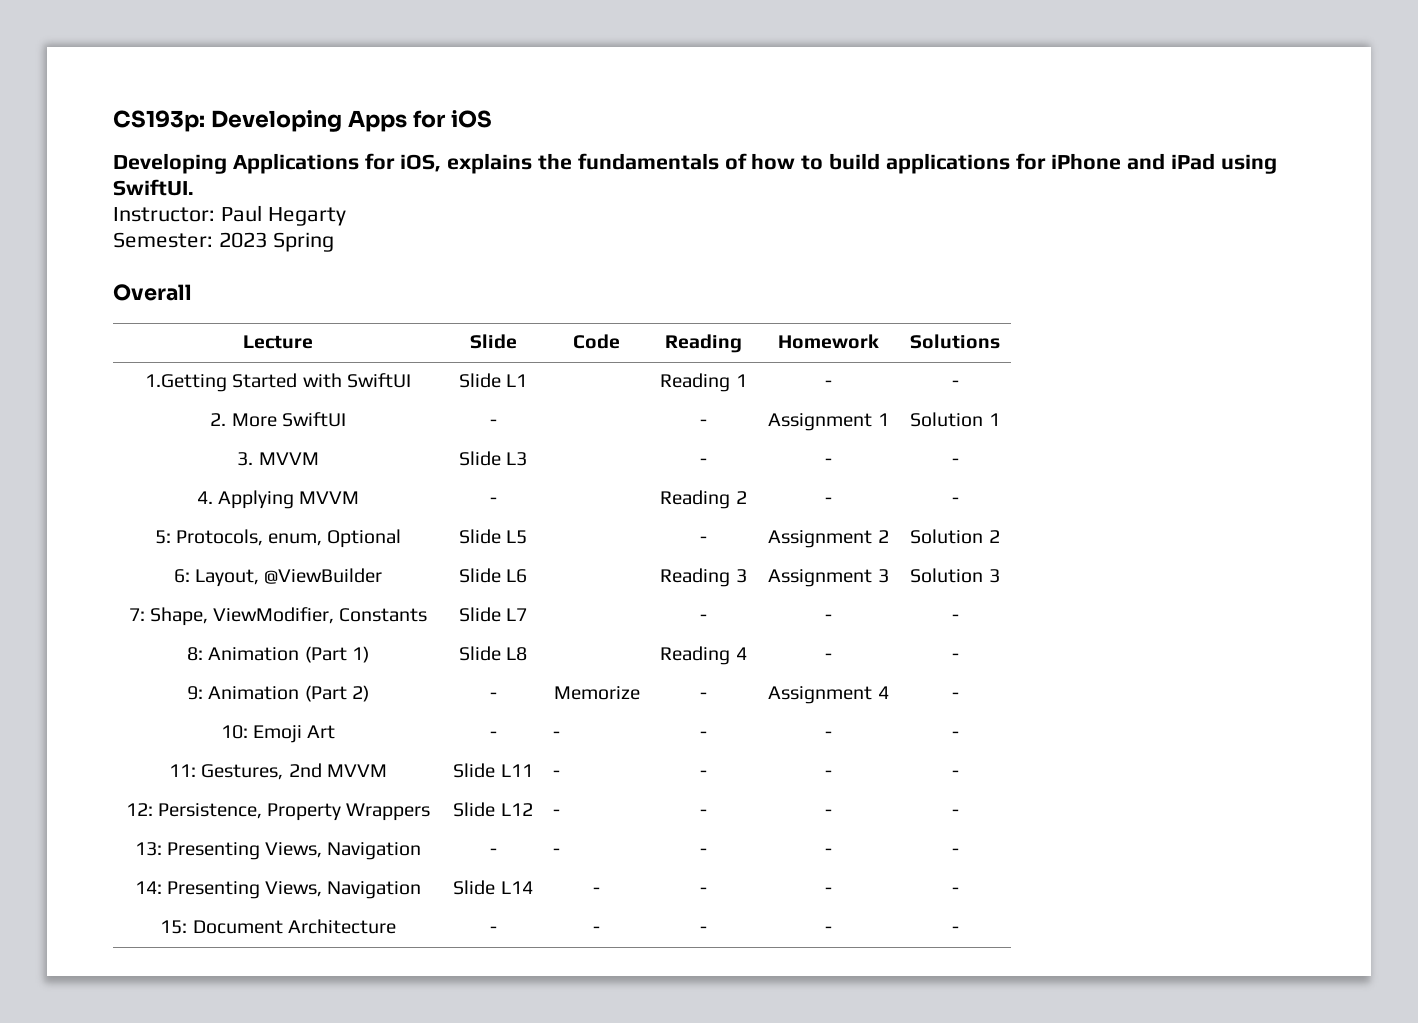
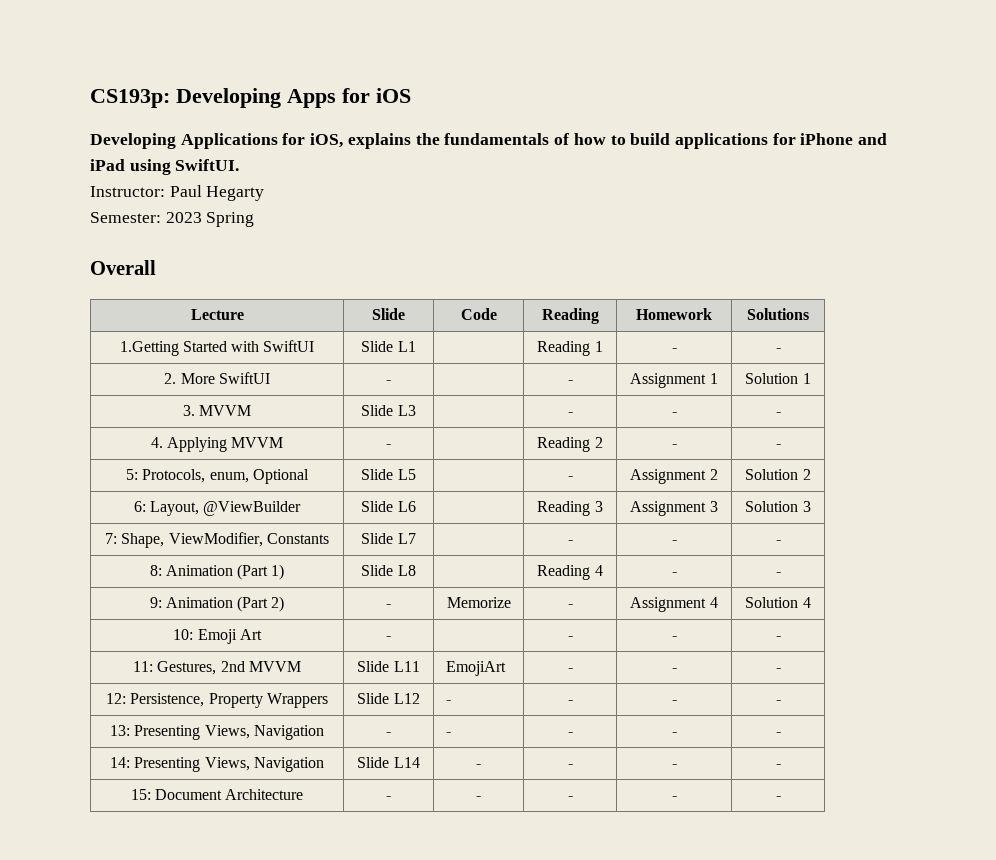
[951,692,959,699] - -> [745,597,811,608] Solution 4
[552,731,560,738] - -> (391, 638) none
[552,770,560,777] - -> [445,661,506,676] EmojiArt

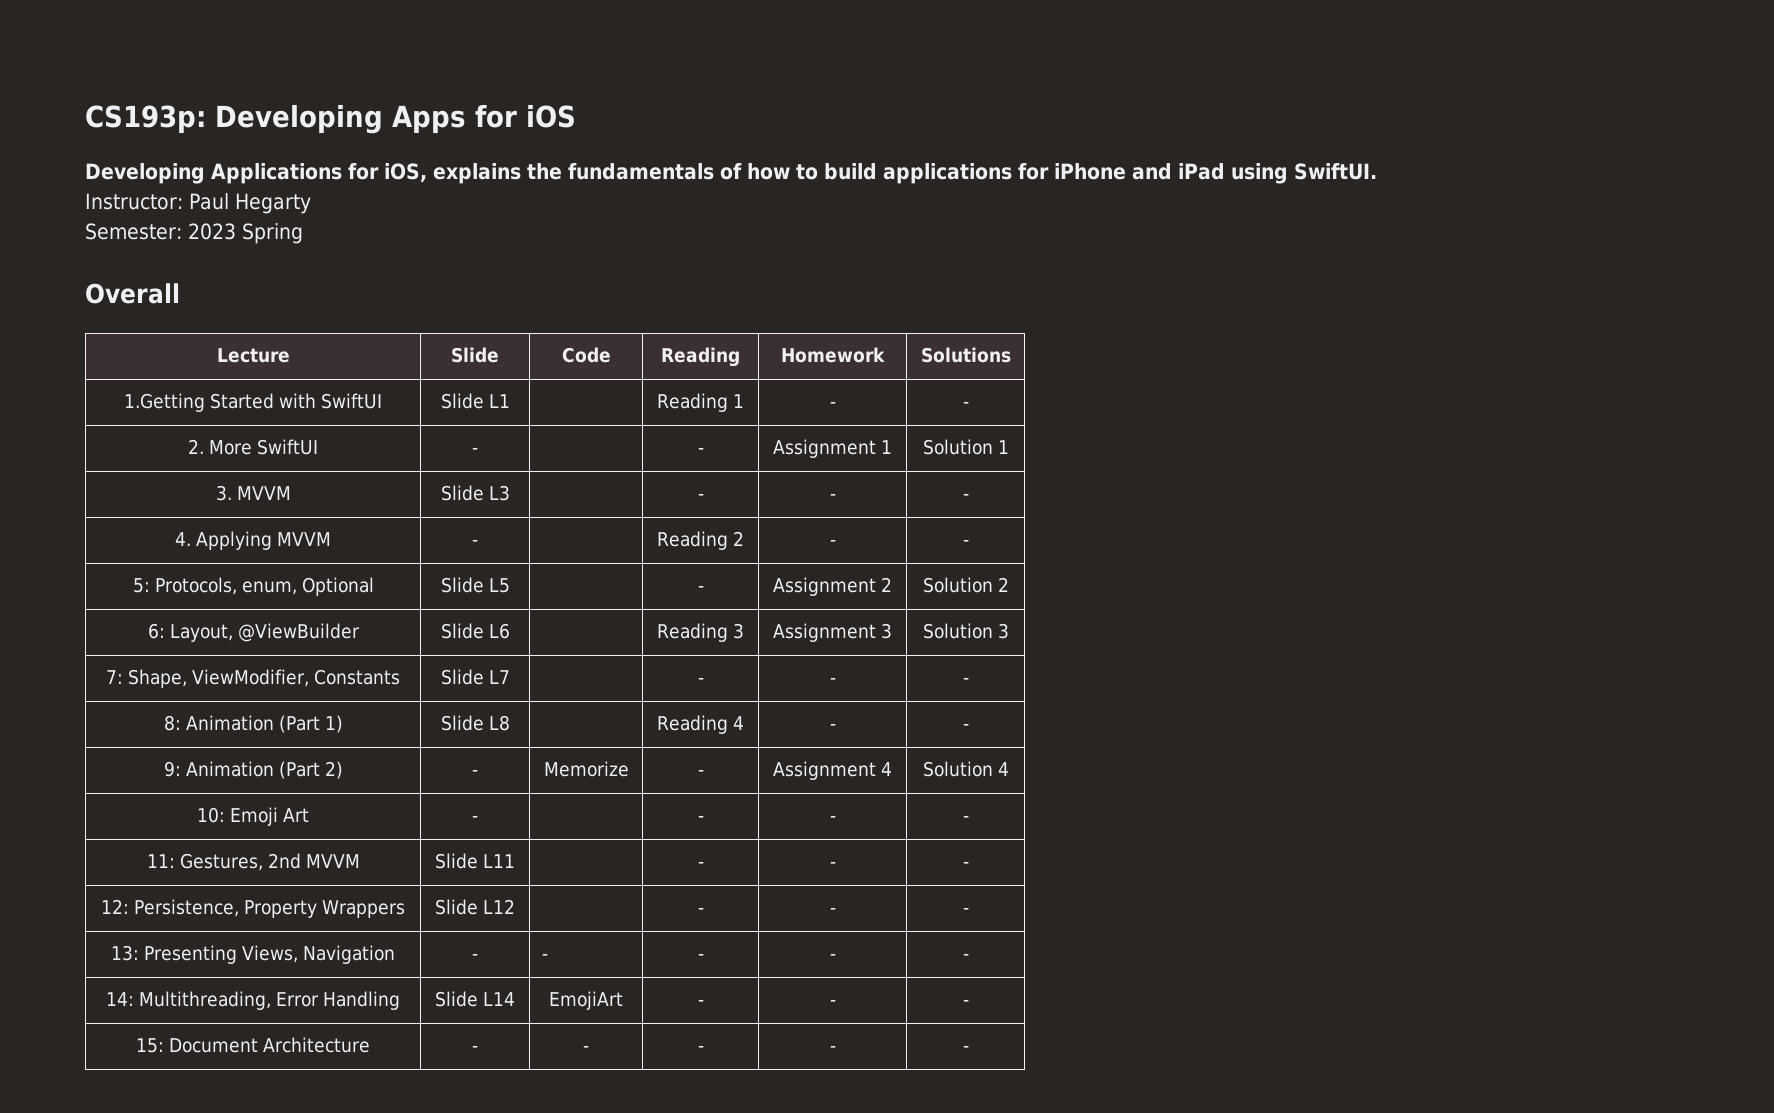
[445,661,506,676] EmojiArt -> (515, 861) none
[445,700,451,704] - -> (515, 906) none
[134,757,324,772] Presenting Views, Navigation -> [139,991,400,1010] Multithreading, Error Handling
[476,764,481,768] - -> [549,991,623,1010] EmojiArt

